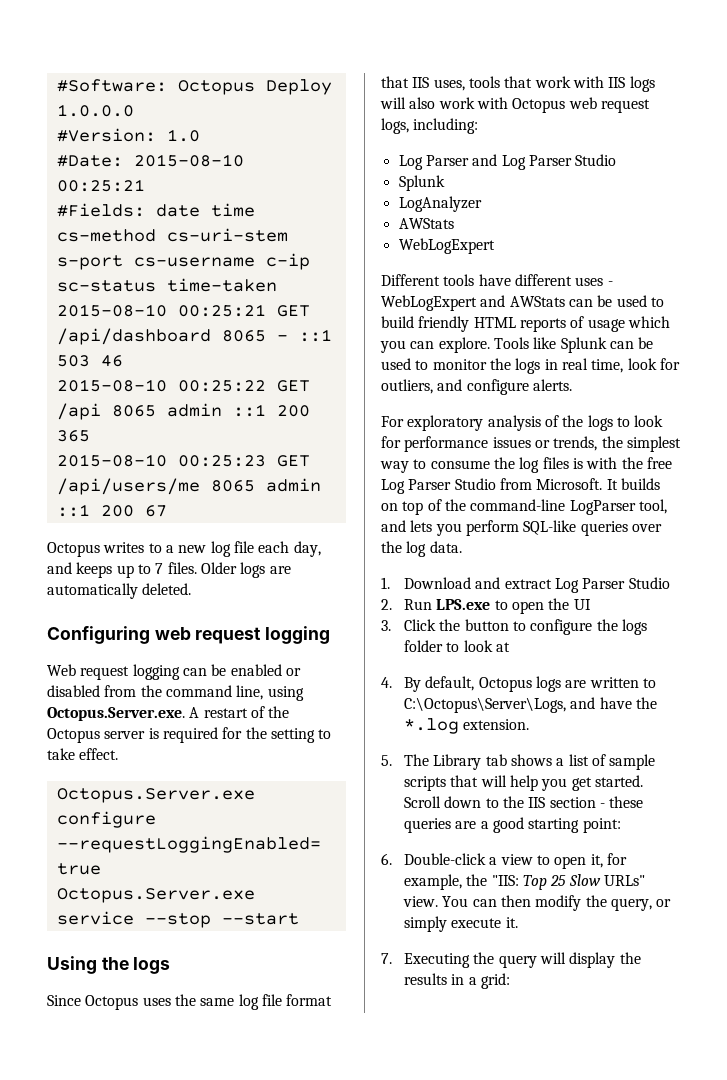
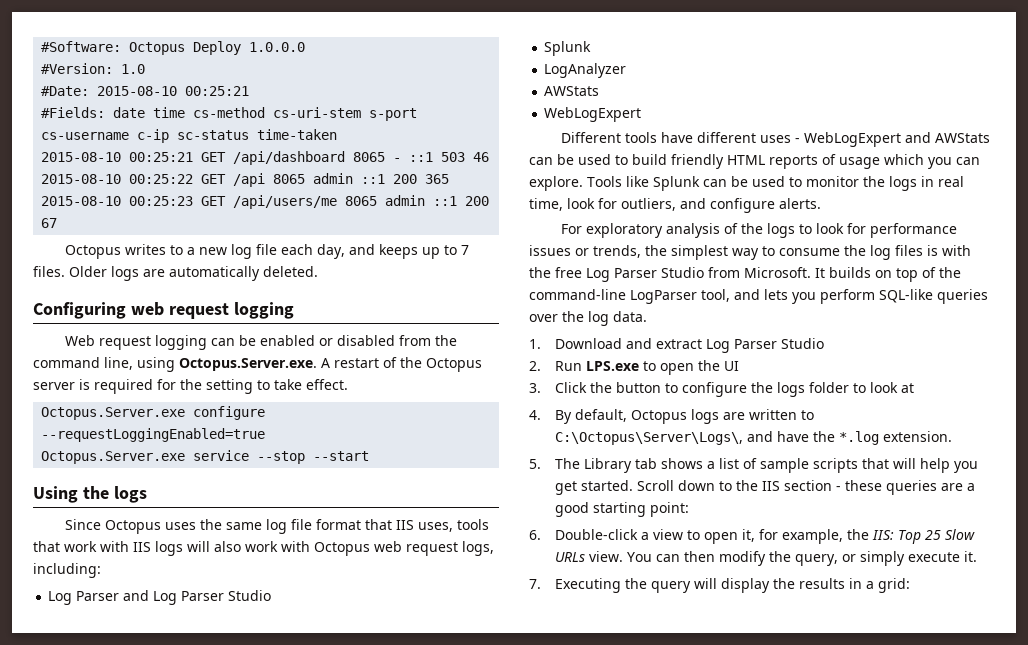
[404,697,567,713] C:\Octopus\Server\Logs, -> [555,432,744,445] C:\Octopus\Server\Logs\,
[491,875,519,886] "IIS: -> [872,530,895,540] IIS:
[603,875,645,886] URLs" -> [555,552,586,562] URLs

